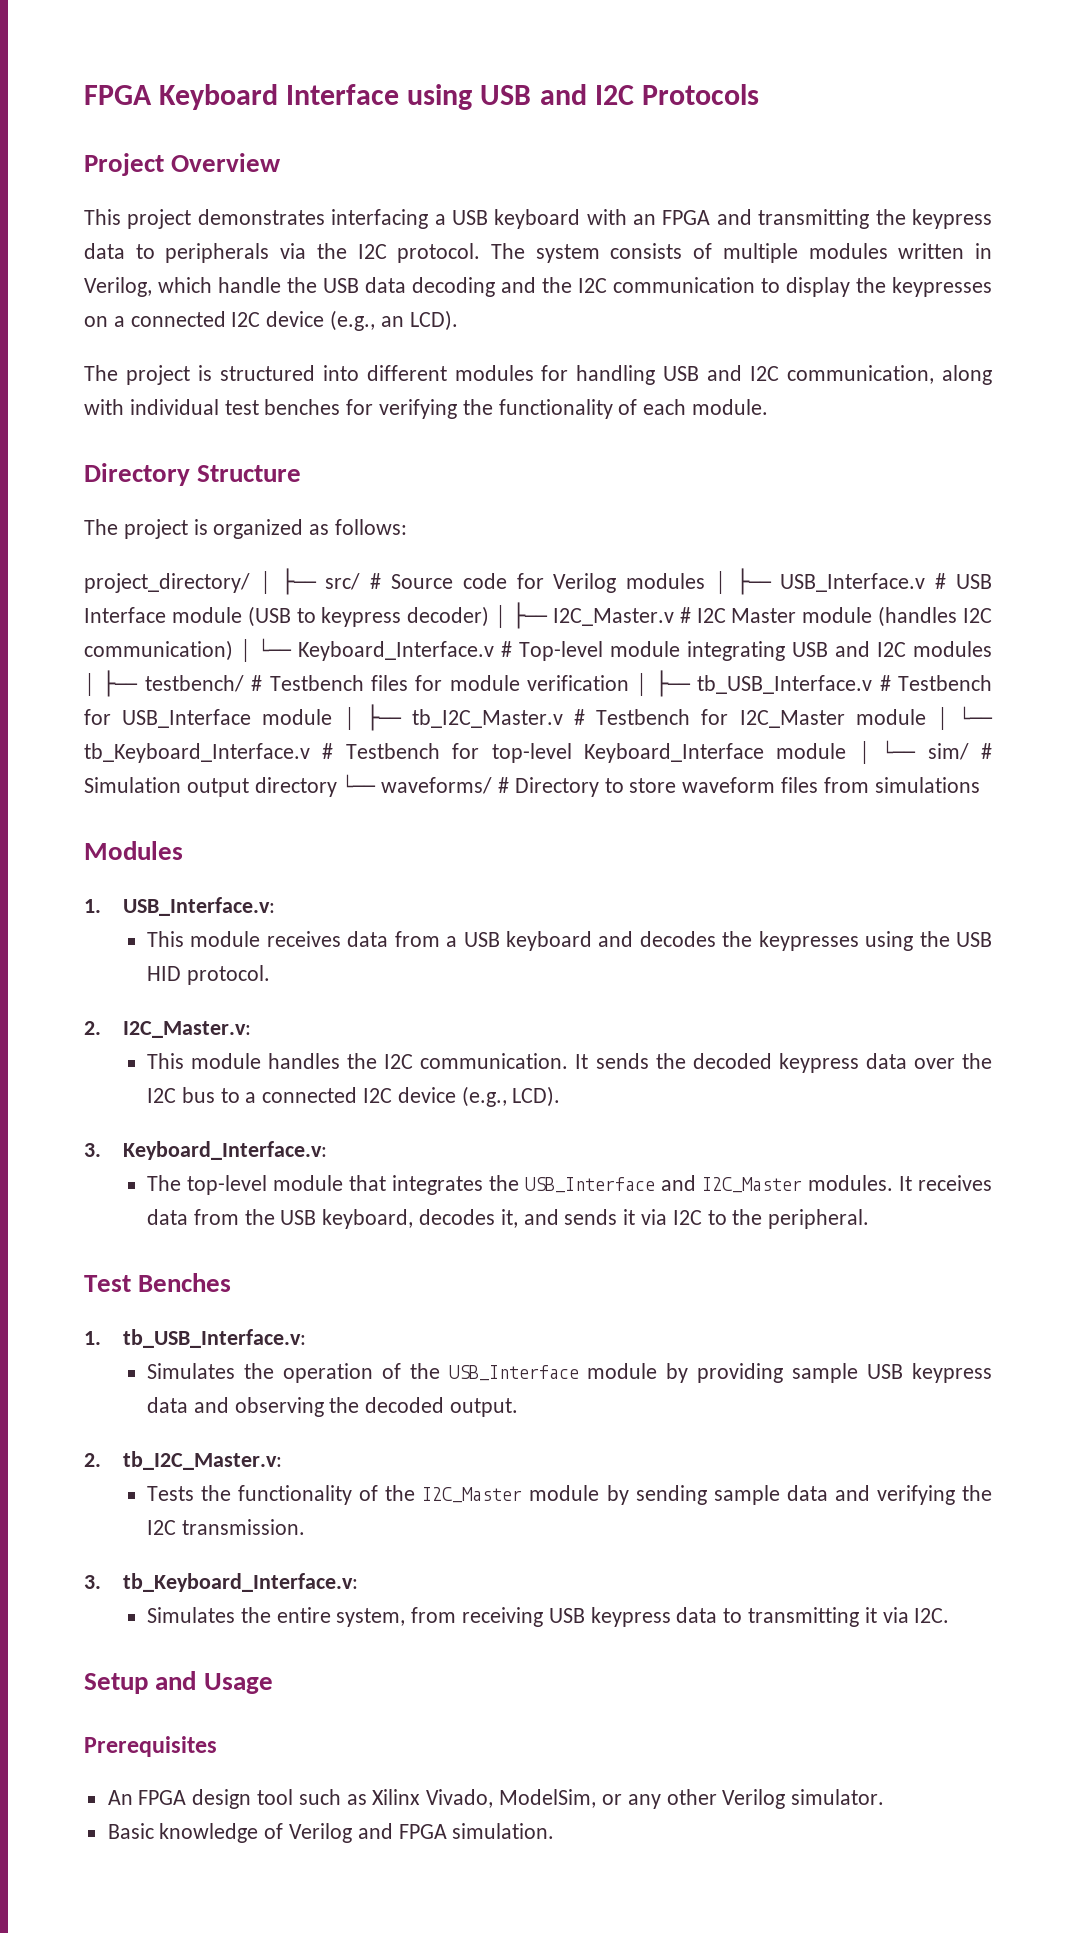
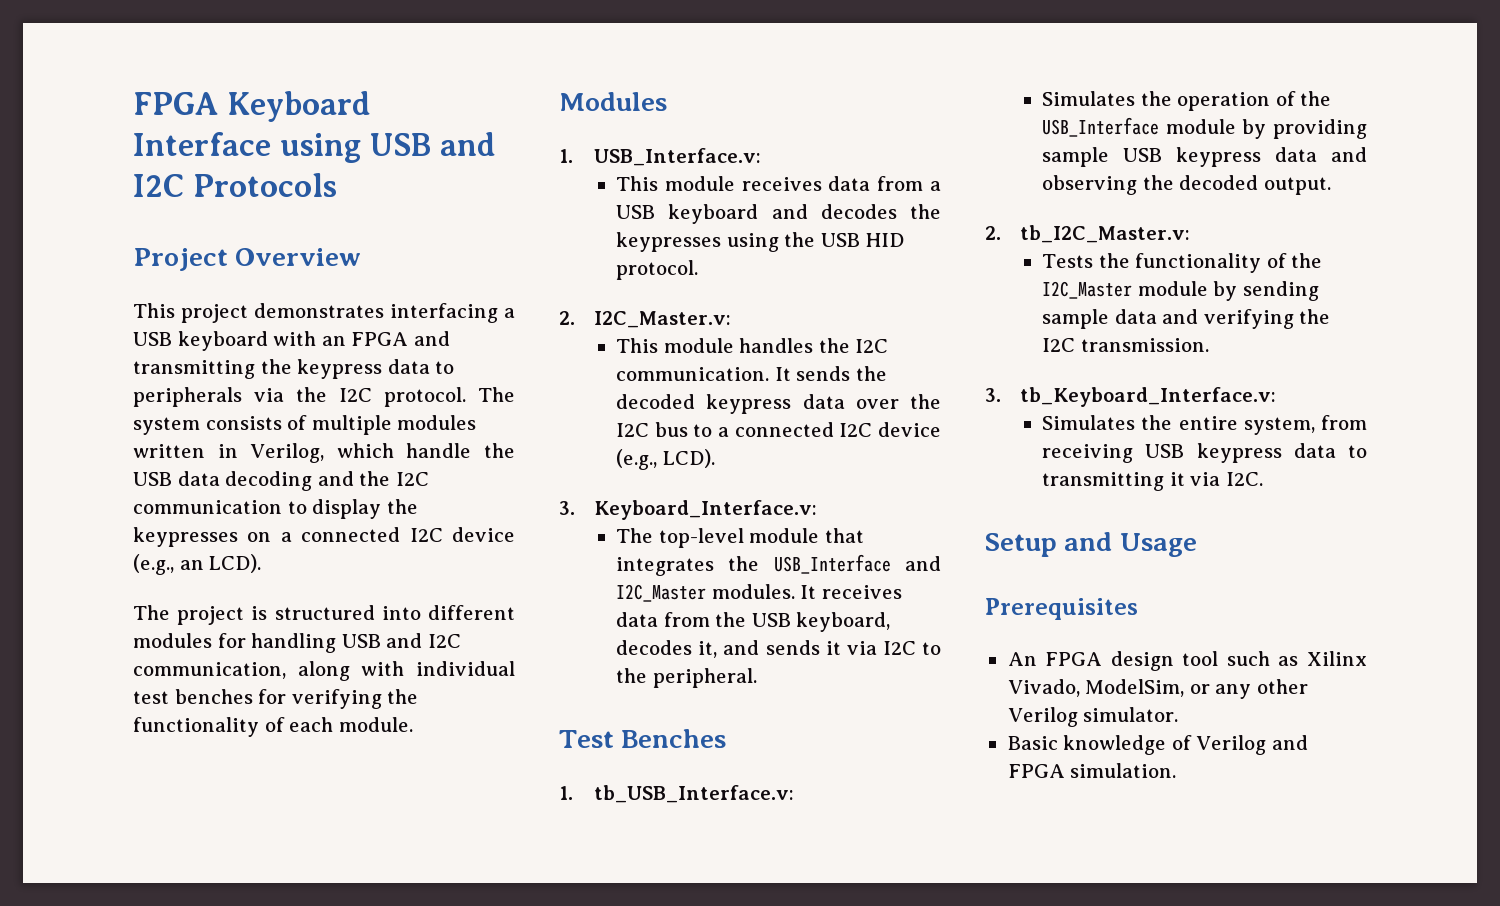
[84,463,302,486] [84,519,408,539] [84,568,993,595] [84,602,993,629] [84,638,992,662] [84,670,992,697] [84,704,993,731] [84,740,992,764] [84,774,980,797] // Directory Structure // The project is organized as follows: // project_directory/ │ ├── src/ # Source code for Verilog modules │ ├── USB_Interface.v # USB Interface module (USB to keypress decoder) │ ├── I2C_Master.v # I2C Master module (handles I2C communication) │ └── Keyboard_Interface.v # Top-level module integrating USB and I2C modules │ ├── testbench/ # Testbench files for module verification │ ├── tb_USB_Interface.v # Testbench for USB_Interface module │ ├── tb_I2C_Master.v # Testbench for I2C_Master module │ └── tb_Keyboard_Interface.v # Testbench for top-level Keyboard_Interface module │ └── sim/ # Simulation output directory └── waveforms/ # Directory to store waveform files from simulations -> (413, 724) none

